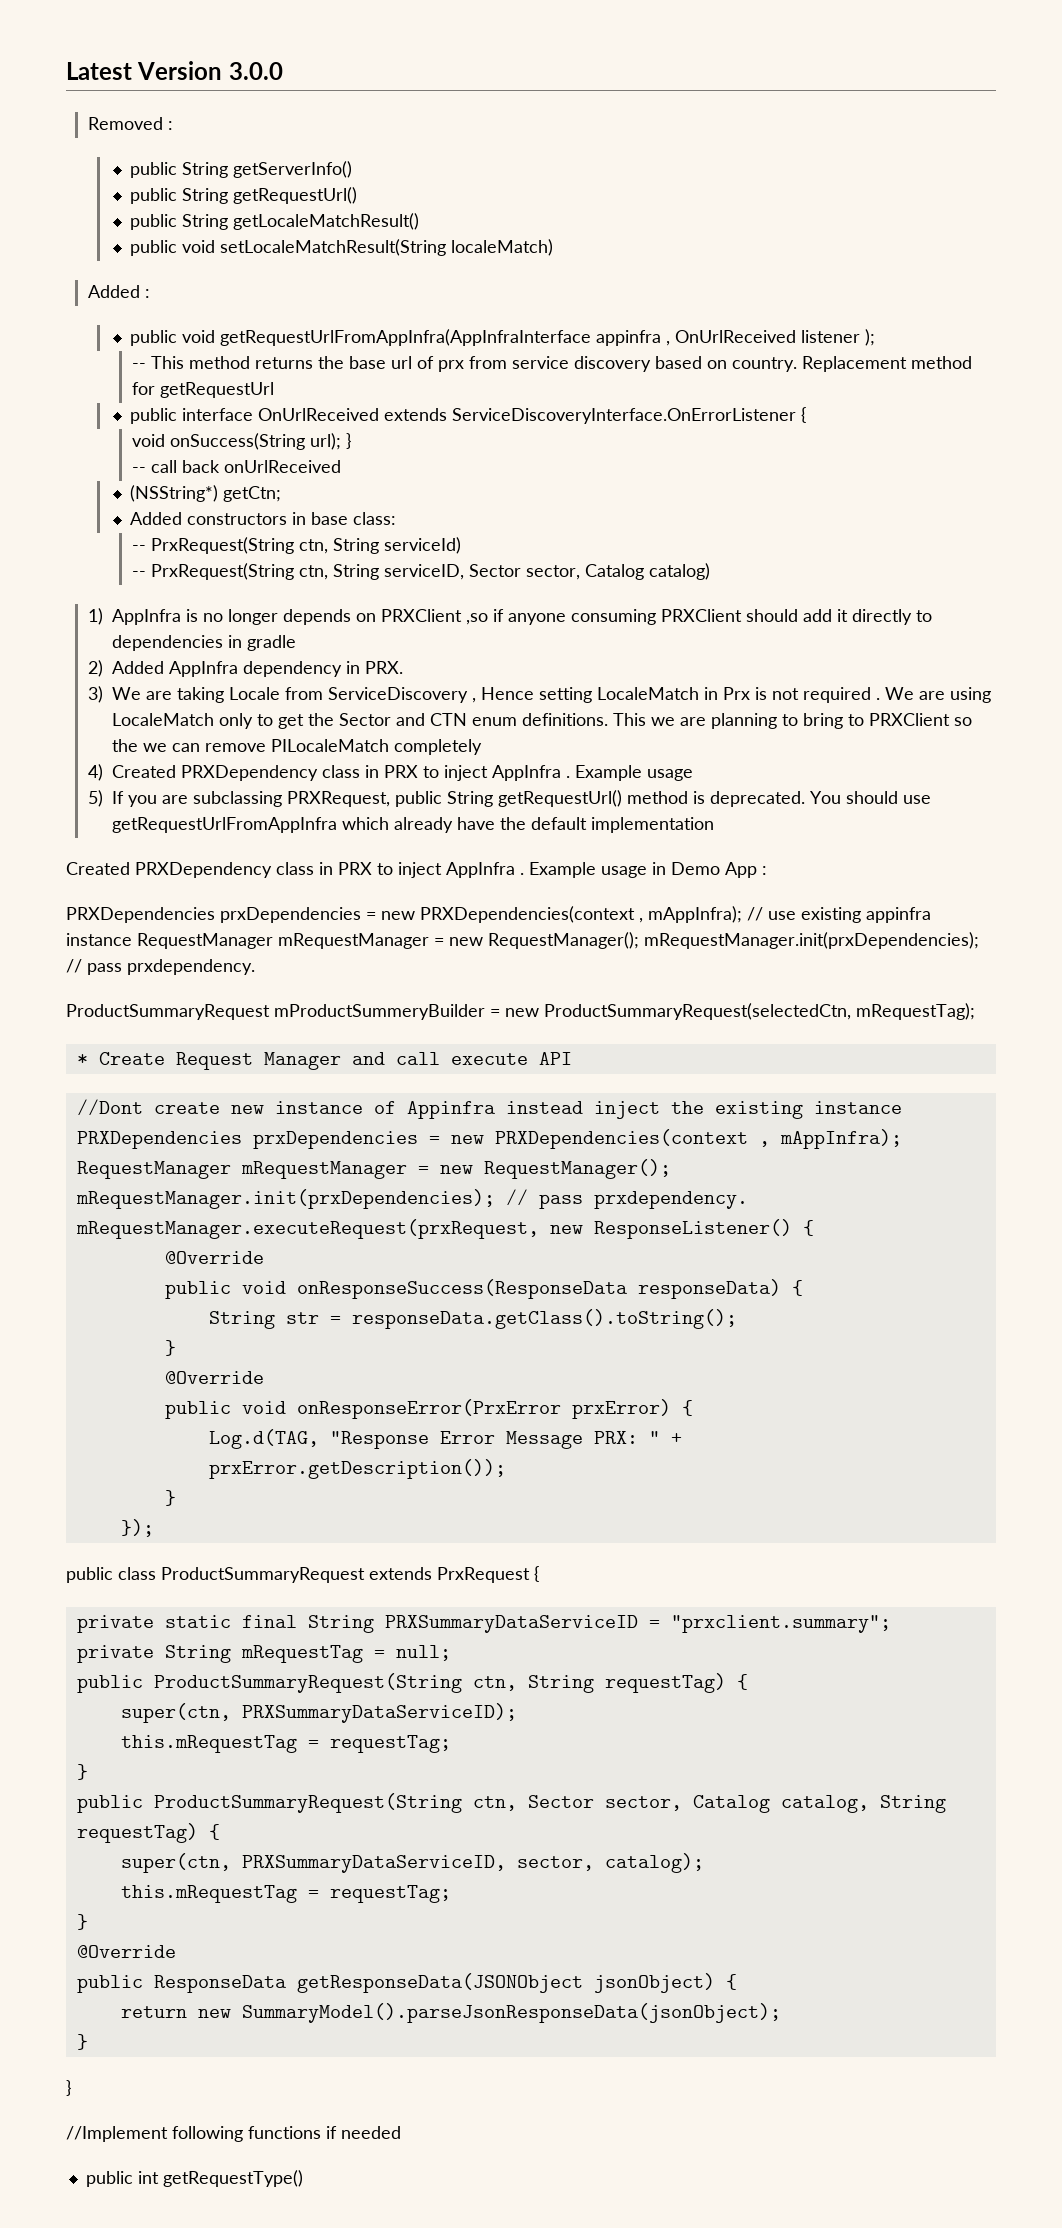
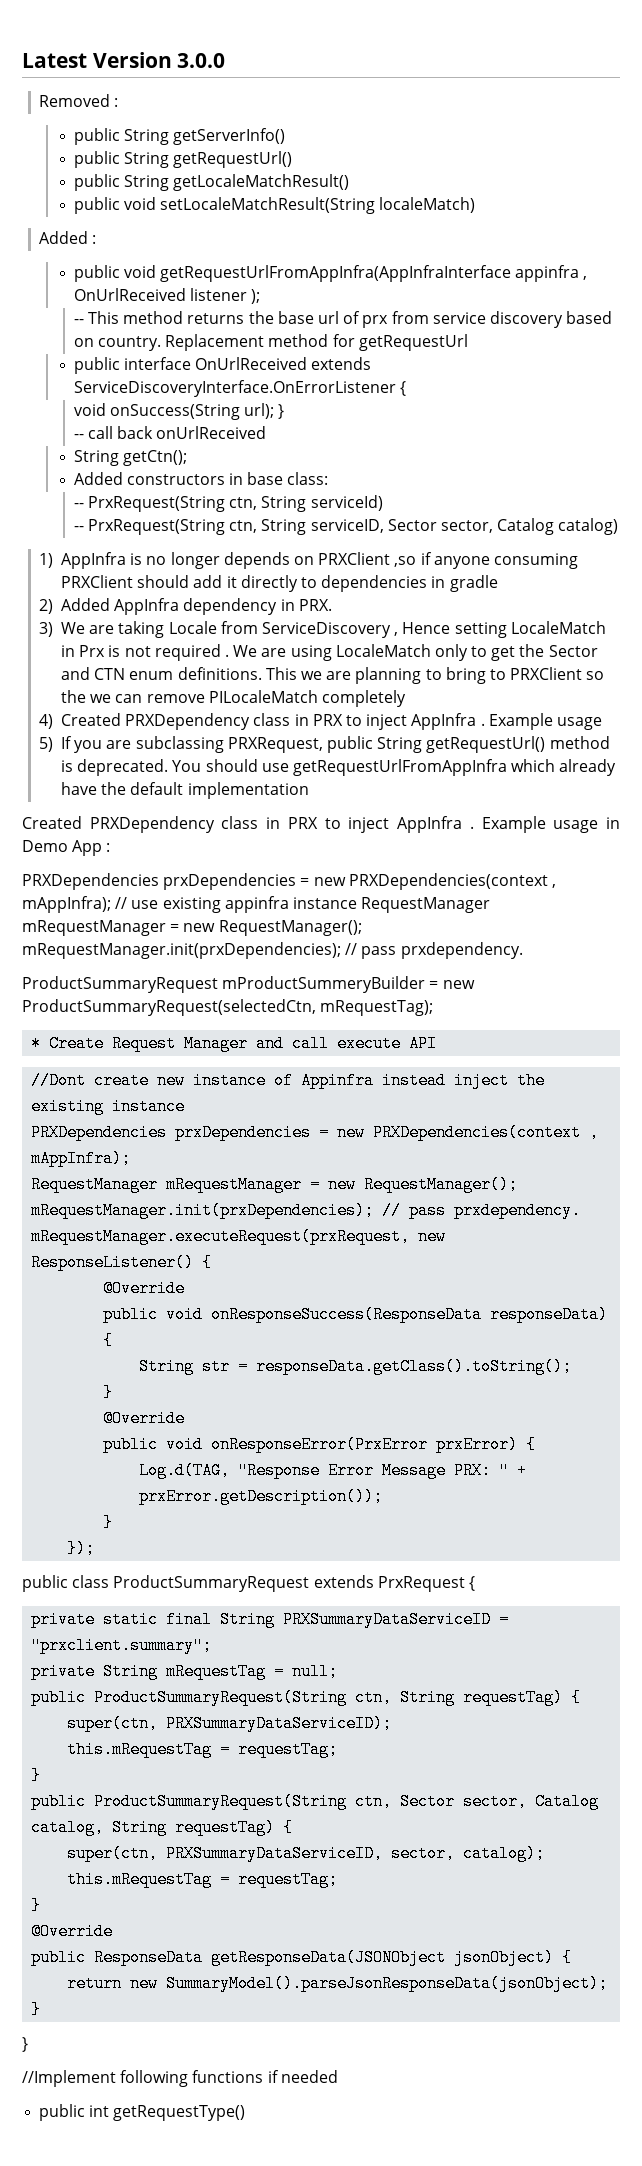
[129,485,281,502] (NSString*) getCtn; -> [73,450,187,466] String getCtn();

